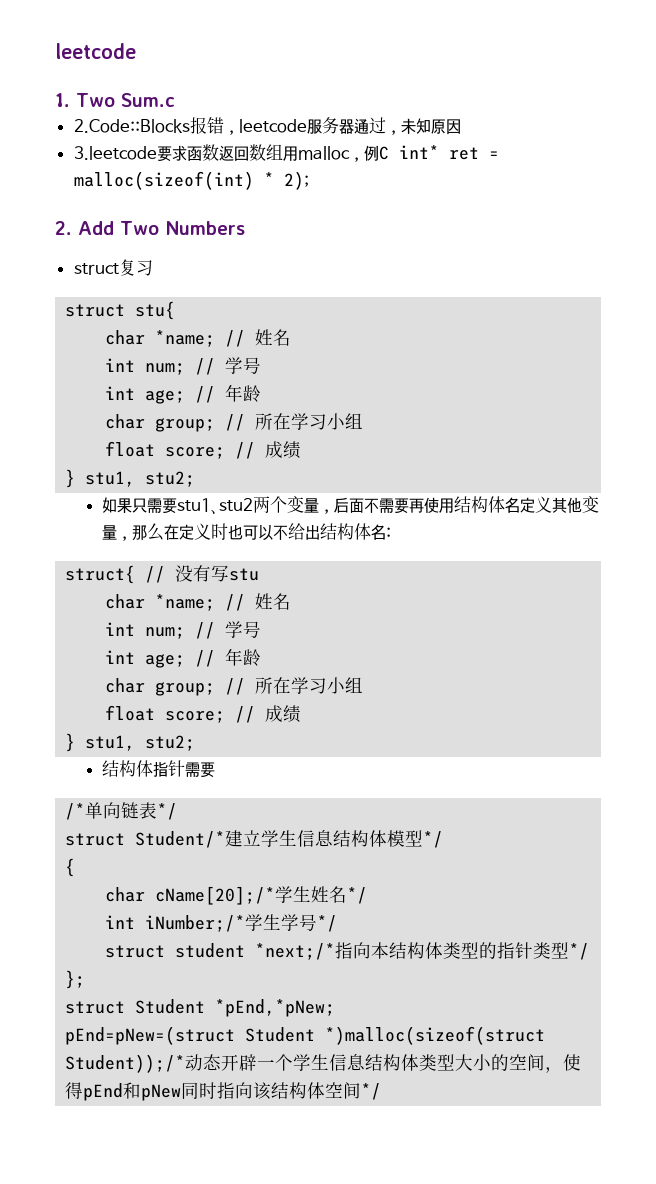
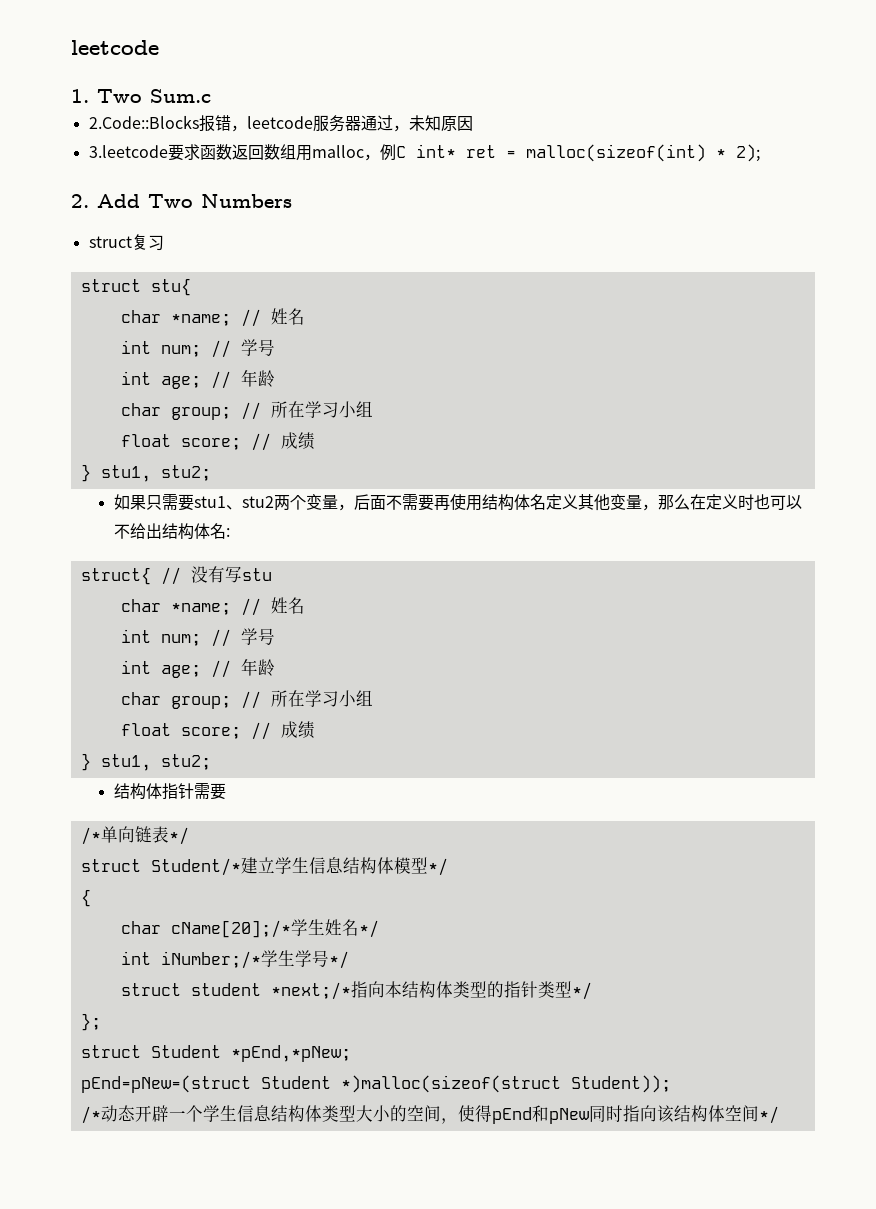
[65,1054,186,1073] Student));/* -> [570,1075,671,1093] [80,1106,101,1124] Student)); // /*

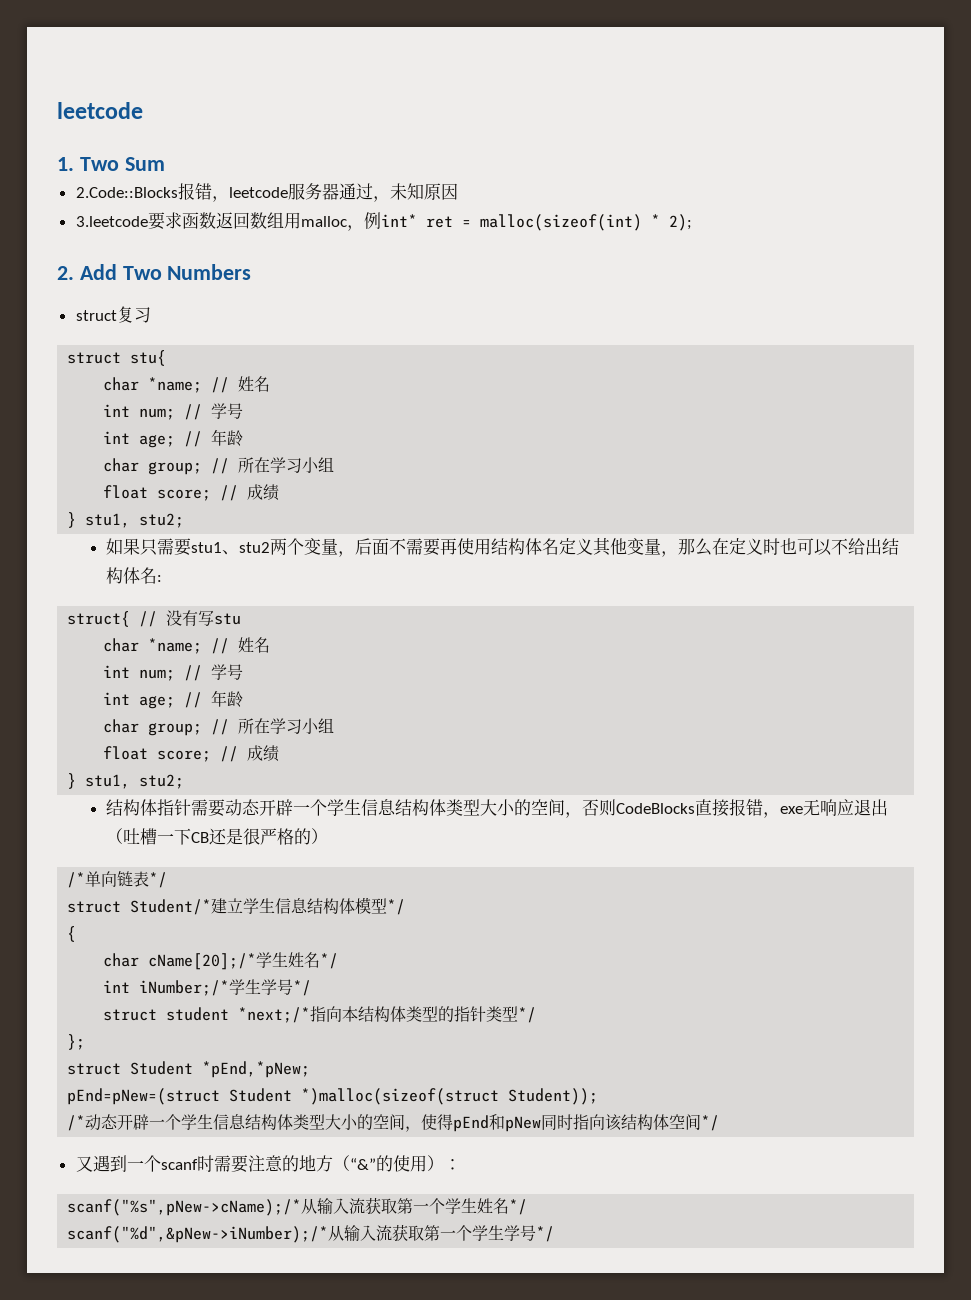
[150,89,211,103] Sum.c -> [124,157,165,171] Sum
[395,146,406,158] C -> (381, 220) none
(226, 791) none -> [225,799,889,818] [106,828,329,845] 动态开辟一个学生信息结构体类型大小的空间，否则CodeBlocks直接报错，exe无响应退出（吐槽一下CB还是很严格的）
(779, 1115) none -> [75,1155,461,1173] [67,1197,528,1216] [67,1224,555,1243] // 又遇到一个scanf时需要注意的地方（“&”的使用）： // scanf("%s",pNew->cName);/*从输入流获取第一个学生姓名*/ // scanf("%d",&pNew->iNumber);/*从输入流获取第一个学生学号*/

